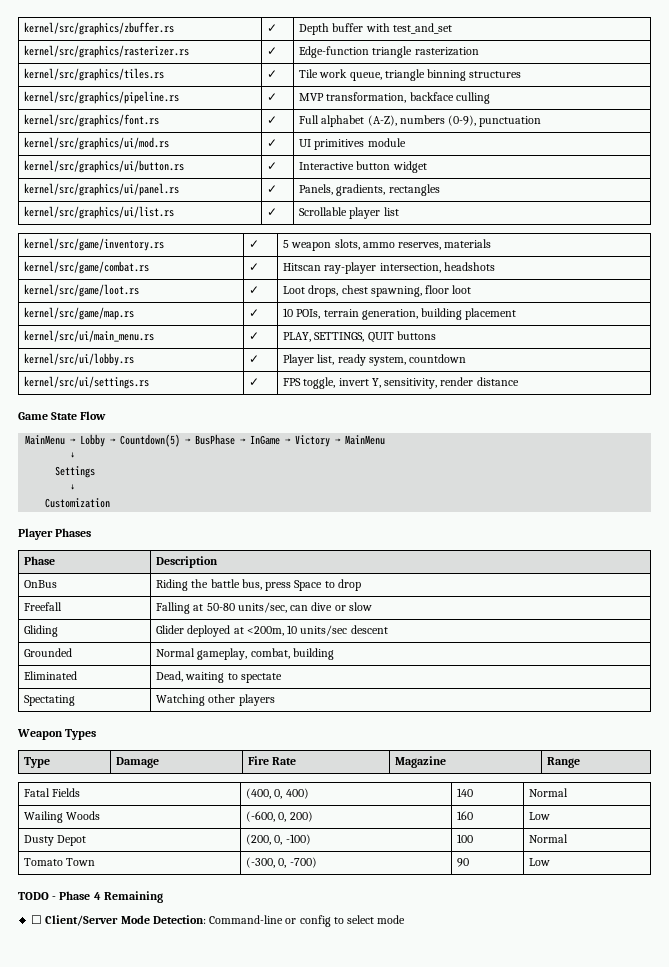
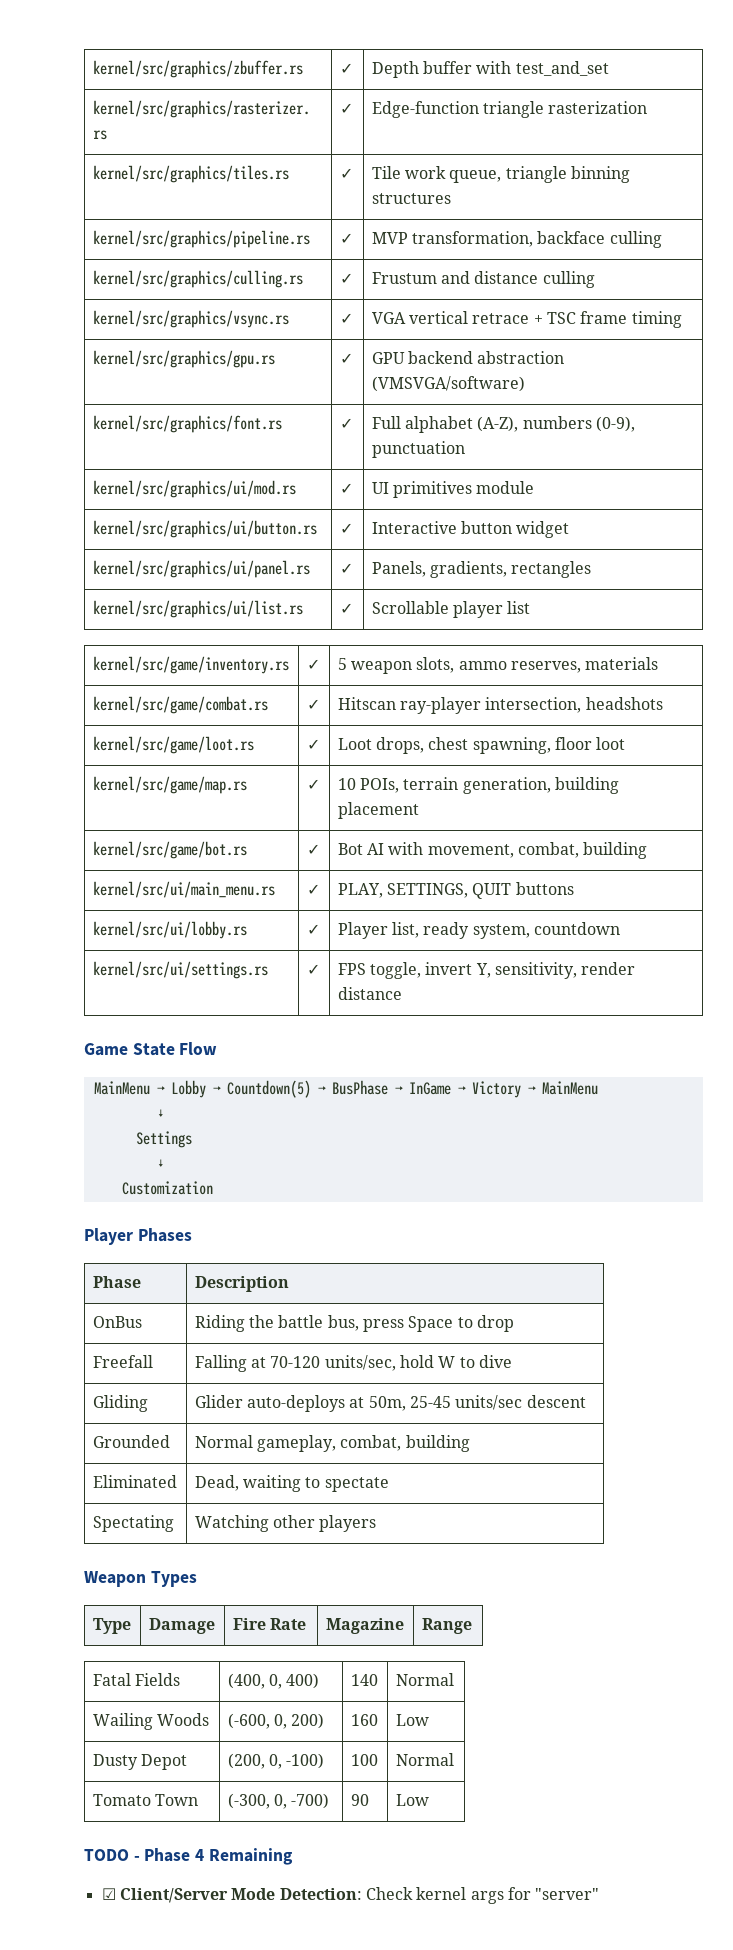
(490, 98) none -> [92,270,303,288] [339,273,353,284] [371,271,595,288] [92,310,289,328] [339,313,353,324] [371,311,682,328] [92,350,275,368] [339,353,353,364] [371,351,565,364] [371,376,525,392] // kernel/src/graphics/culling.rs | ✓ | Frustum and distance culling // kernel/src/graphics/vsync.rs | ✓ | VGA vertical retrace + TSC frame timing // kernel/src/graphics/gpu.rs | ✓ | GPU backend abstraction (VMSVGA/software)
(517, 314) none -> [92,841,247,859] [306,844,320,855] [337,842,648,859] // kernel/src/game/bot.rs | ✓ | Bot AI with movement, combat, building
[206,602,309,613] 50-80 units/sec, can -> [270,1355,475,1371] 70-120 units/sec, hold W to
[334,602,372,611] or slow -> (512, 1361) none
[187,625,298,637] deployed at <200m, 10 -> [246,1395,451,1412] auto-deploys at 50m, 25-45
[31,915,43,924] ☐ -> [101,1888,116,1900] ☑
[209,915,406,927] Command-line or config to select mode -> [365,1887,600,1904] Check kernel args for "server"

